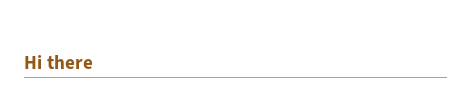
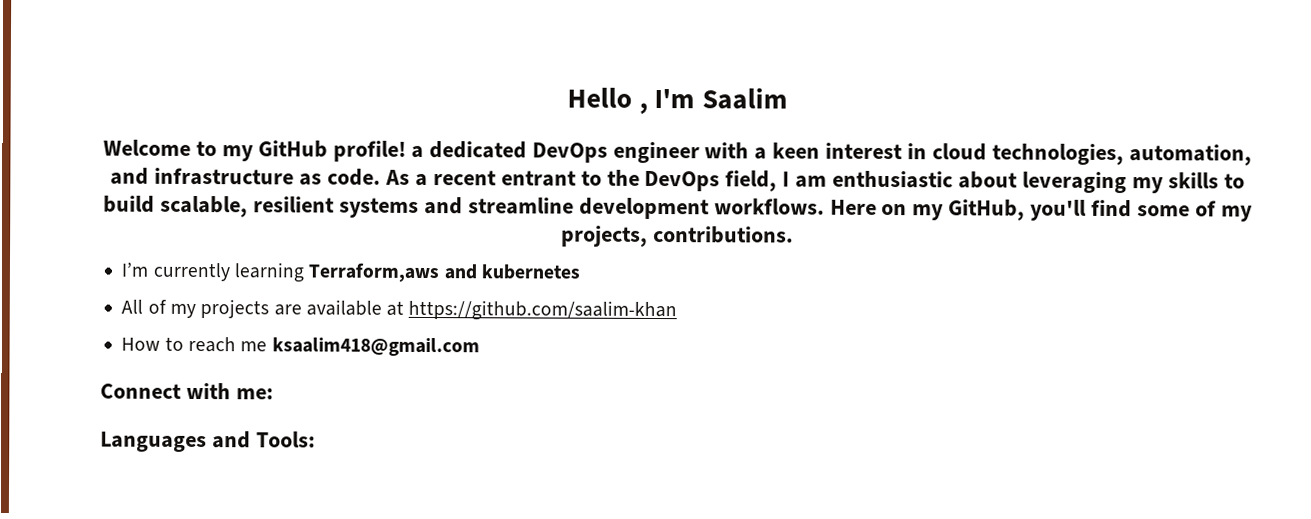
[24,55,94,69] Hi there -> [567,87,788,114] [102,139,1253,166] [110,167,1245,194] [102,195,1254,222] [561,225,794,247] [121,262,580,283] [121,299,678,322] [121,336,480,357] [100,382,274,400] [100,431,316,453] Hello , I'm Saalim // Welcome to my GitHub profile! a dedicated DevOps engineer with a keen interest in cloud technologies, automation, and infrastructure as code. As a recent entrant to the DevOps field, I am enthusiastic about leveraging my skills to build scalable, resilient systems and streamline development workflows. Here on my GitHub, you'll find some of my projects, contributions. // I’m currently learning Terraform,aws and kubernetes // All of my projects are available at https://github.com/saalim-khan // How to reach me ksaalim418@gmail.com // Connect with me: // Languages and Tools:

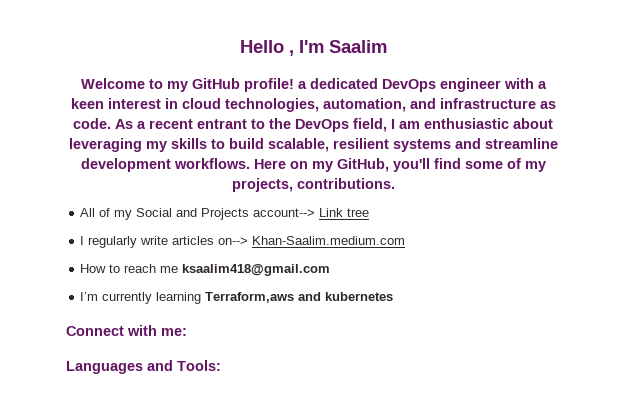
(794, 234) none -> [80,208,370,220] [80,236,406,248] [80,264,331,276] // All of my Social and Projects account--> Link tree // I regularly write articles on--> Khan-Saalim.medium.com // How to reach me ksaalim418@gmail.com
[121,299,678,322] [121,336,480,357] // All of my projects are available at https://github.com/saalim-khan // How to reach me ksaalim418@gmail.com -> (394, 296) none

